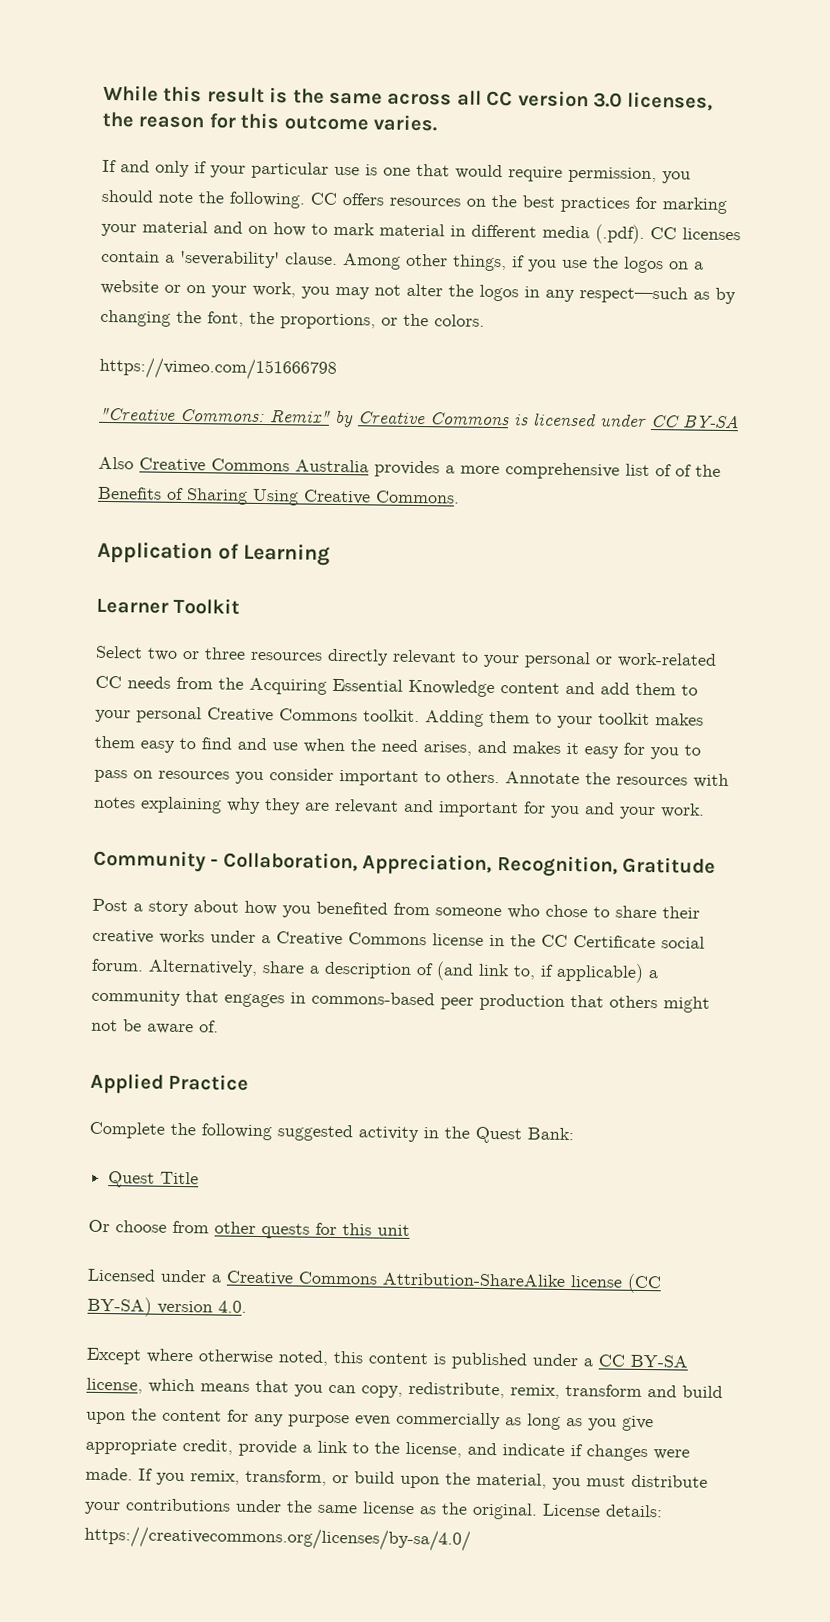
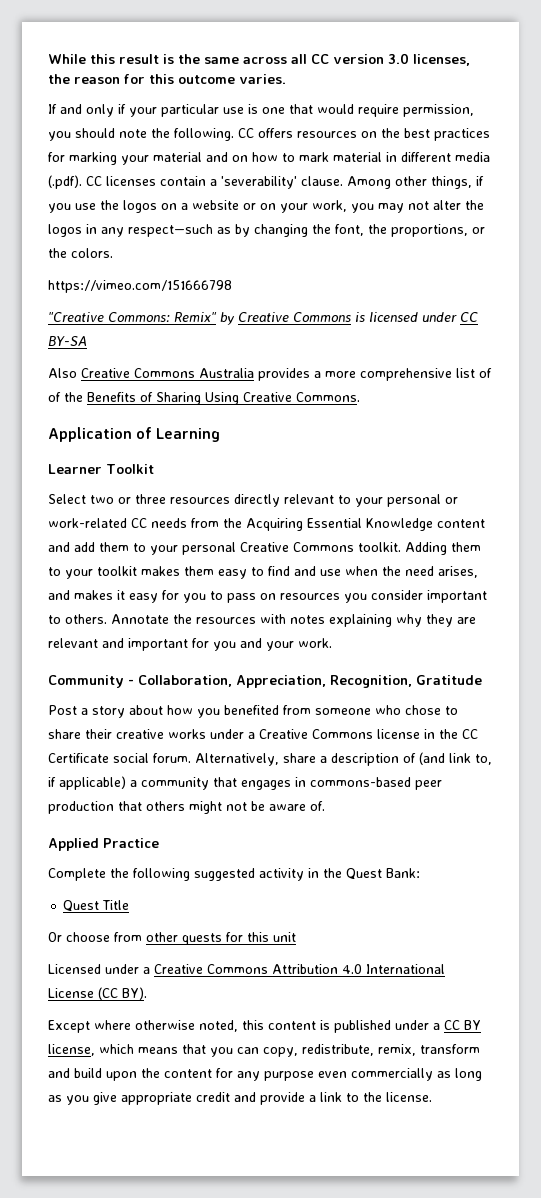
[382,1272,662,1294] [87,1296,247,1317] Attribution-ShareAlike license (CC BY-SA) version 4.0. -> [272,964,445,974] [48,987,147,1000] Attribution 4.0 International License (CC BY).
[630,1354,688,1368] BY-SA -> [464,1020,481,1030] BY
[182,1439,233,1455] credit, -> [196,1092,256,1102] credit and
[405,1441,690,1462] [85,1467,708,1491] [84,1498,663,1520] [84,1525,471,1552] license, and indicate if changes were made. If you remix, transform, or build upon the material, you must distribute your contributions under the same license as the original. License details: https://creativecommons.org/licenses/by-sa/4.0/ -> [386,1092,432,1102] license.

